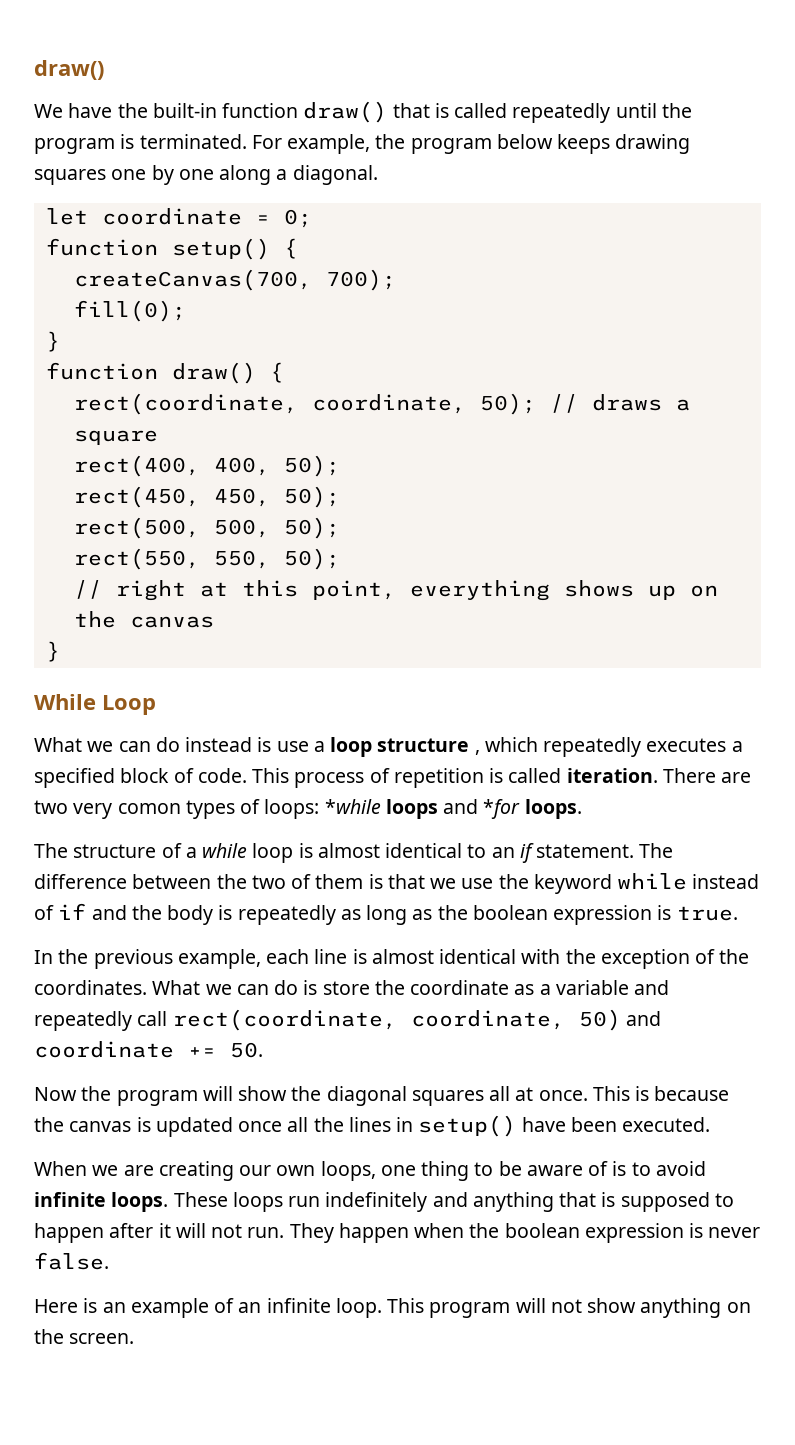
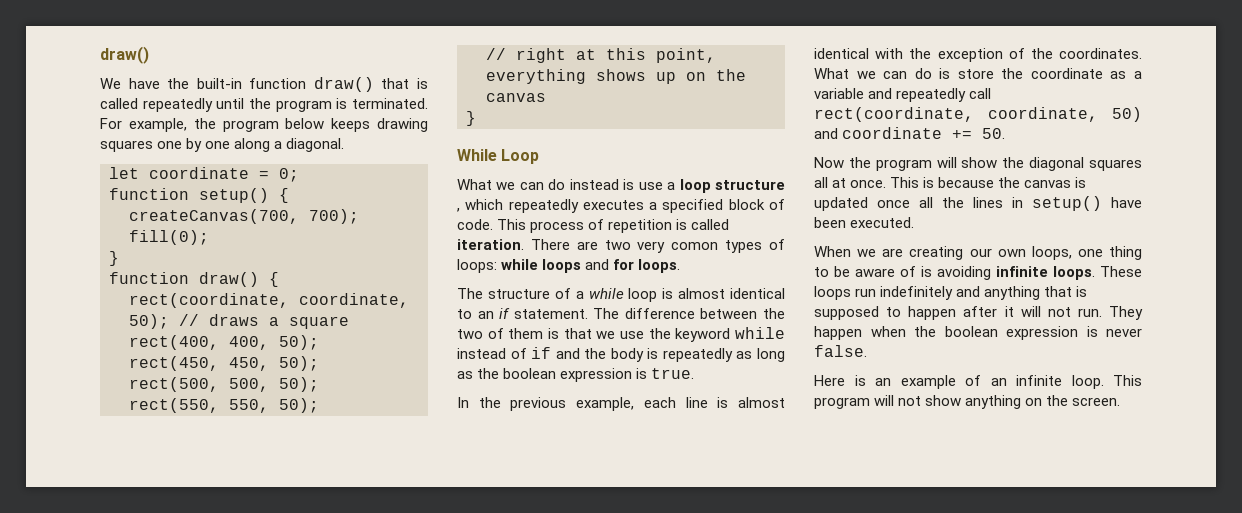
[324,799,381,814] *while -> [501,259,539,270] while
[483,799,521,819] *for -> [613,259,635,270] for
[631,1161,706,1176] to avoid -> [937,266,991,280] avoiding

